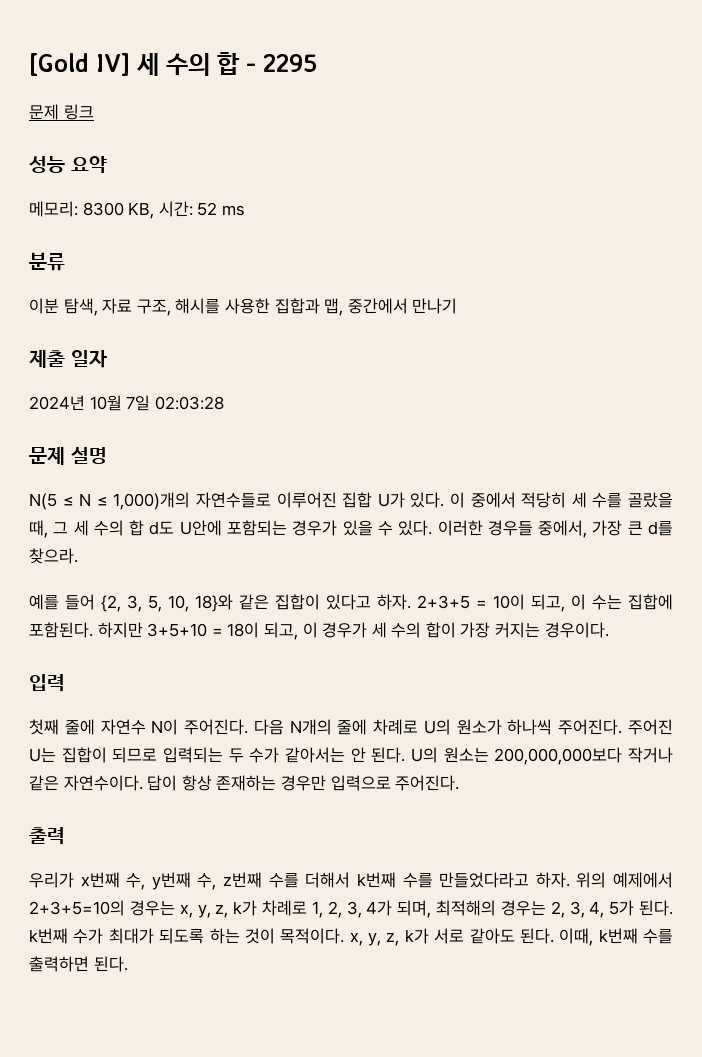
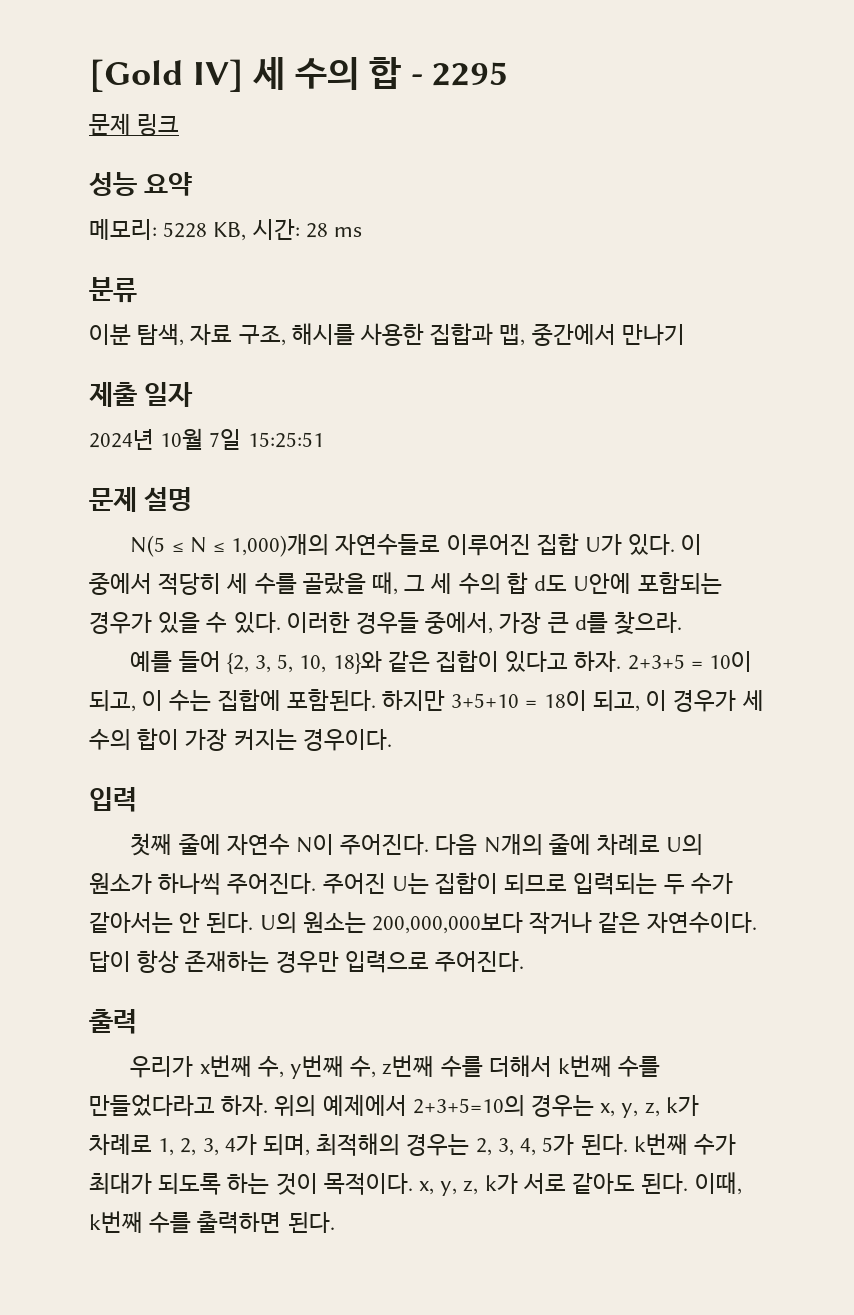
[82,202,124,216] 8300 -> [163,222,208,238] 5228
[197,202,218,216] 52 -> [305,223,328,238] 28
[154,396,224,410] 02:03:28 -> [247,432,324,448] 15:25:51

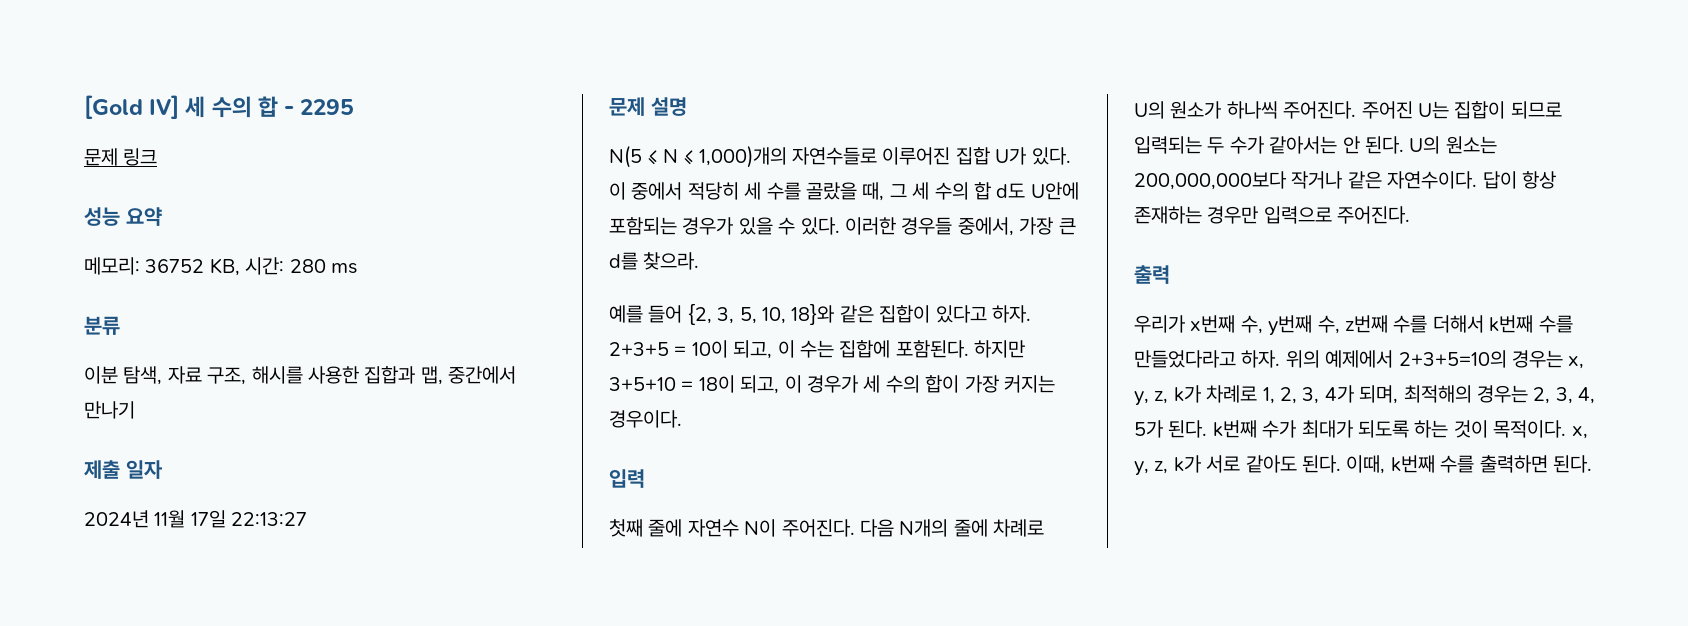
[163,222,208,238] 5228 -> [145,259,205,273] 36752
[305,223,328,238] 28 -> [289,259,326,273] 280
[160,428,324,450] 10월 7일 15:25:51 -> [154,510,308,528] 11월 17일 22:13:27

